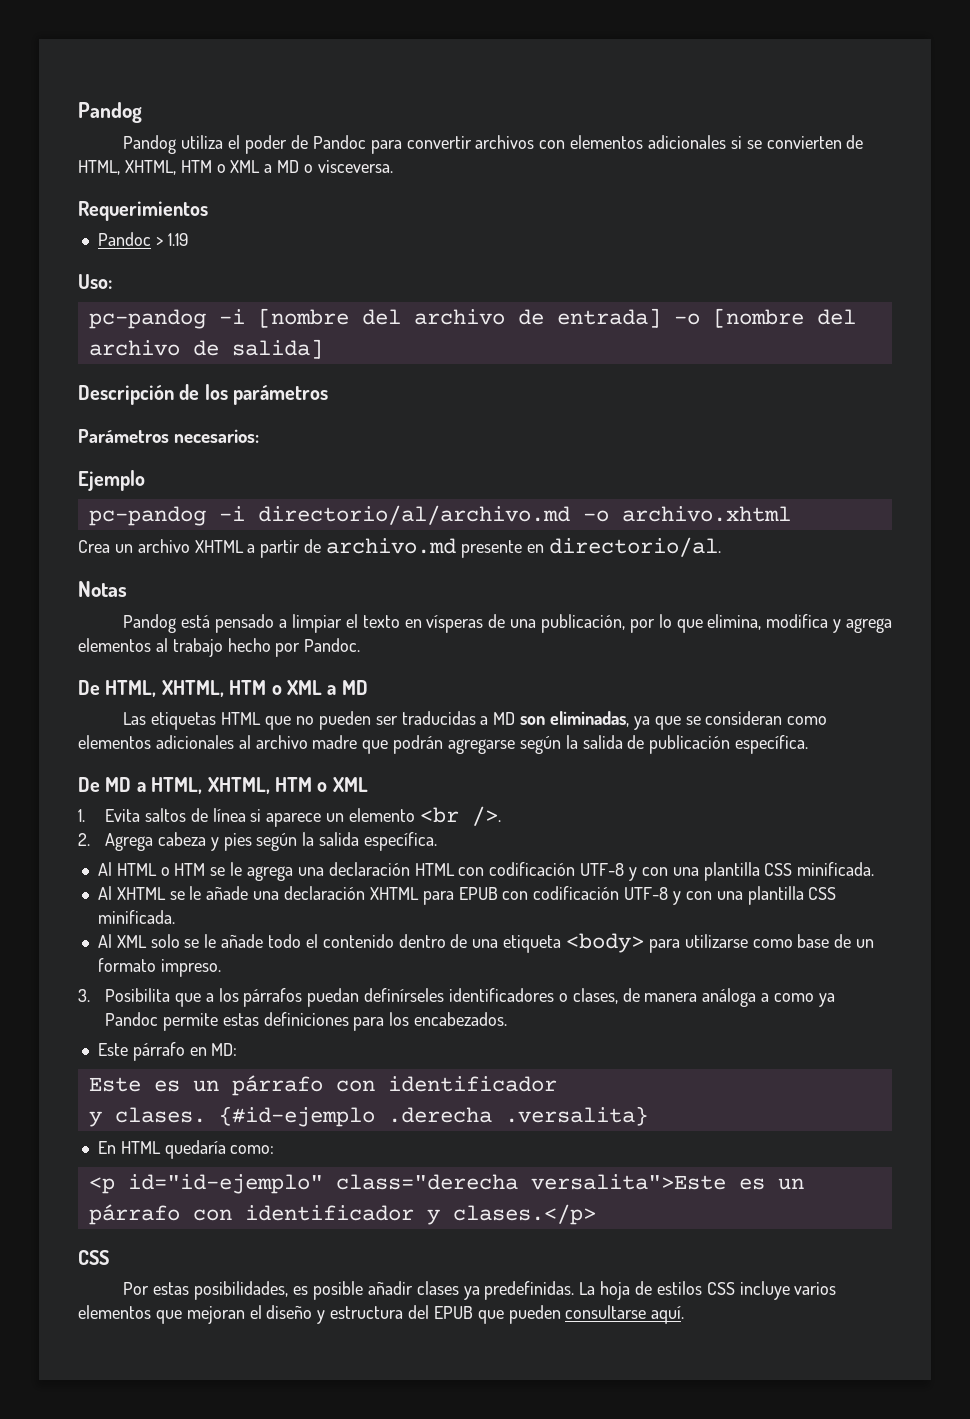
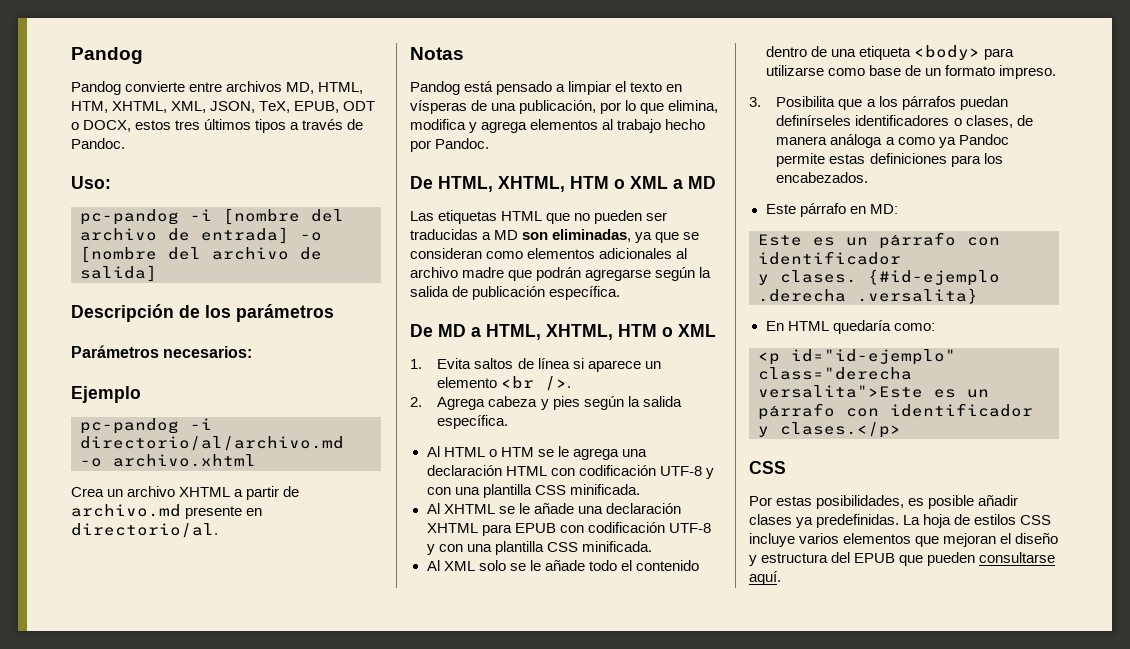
[181,135,864,154] [78,160,393,175] [78,201,208,221] [97,232,188,246] utiliza el poder de Pandoc para convertir archivos con elementos adicionales si se convierten de HTML, XHTML, HTM o XML a MD o visceversa. // Requerimientos // Pandoc > 1.19 -> [125,81,364,94] [71,101,376,113] [71,119,364,133] [71,138,125,149] convierte entre archivos MD, HTML, HTM, XHTML, XML, JSON, TeX, EPUB, ODT o DOCX, estos tres últimos tipos a través de Pandoc.

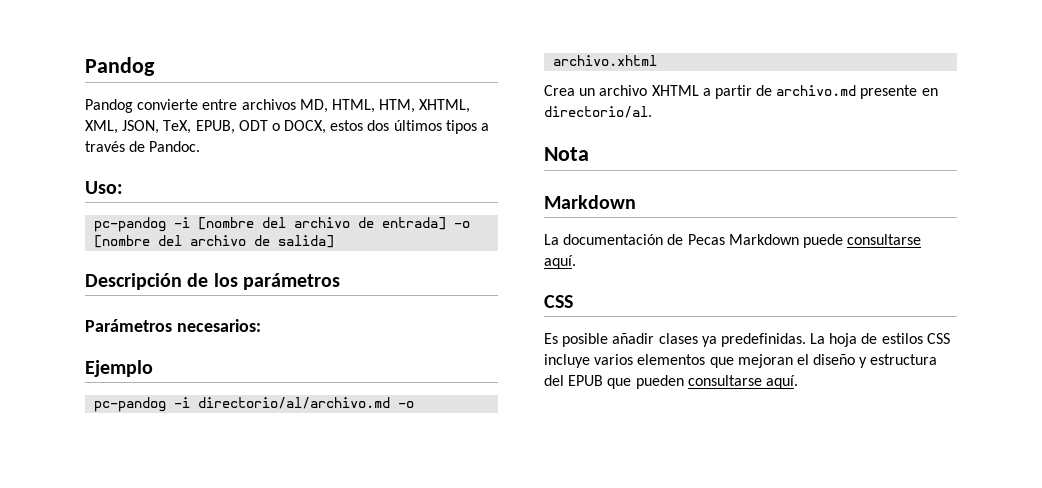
[175,120,201,130] tres -> [367,120,390,131] dos
[410,47,464,60] [410,81,683,95] [410,100,719,114] [410,119,706,133] [410,138,490,152] [410,176,716,192] [410,210,668,224] [410,229,700,243] [410,248,688,259] [410,267,712,281] [410,286,621,300] [410,324,716,340] [410,358,661,372] [437,376,572,391] [410,396,682,410] [437,415,509,429] [426,446,647,460] [426,465,714,479] [426,484,640,498] [426,503,681,514] [426,522,711,536] [426,541,652,555] [426,560,699,571] [765,45,1014,60] [765,65,1056,79] [749,96,1008,110] [776,115,1033,128] [776,134,1009,148] [776,153,1003,167] [776,172,869,183] [765,203,898,217] [758,232,1000,249] [758,251,901,265] [758,269,1000,286] [758,288,978,304] [765,320,935,334] [758,349,956,365] [758,367,912,380] [758,385,989,398] [758,403,1033,420] [758,422,901,438] [749,461,786,474] [749,495,925,509] Notas // Pandog está pensado a limpiar el texto en vísperas de una publicación, por lo que elimina, modifica y agrega elementos al trabajo hecho por Pandoc. // De HTML, XHTML, HTM o XML a MD // Las etiquetas HTML que no pueden ser traducidas a MD son eliminadas, ya que se consideran como elementos adicionales al archivo madre que podrán agregarse según la salida de publicación específica. // De MD a HTML, XHTML, HTM o XML // 1. Evita saltos de línea si aparece un elemento <br />. // 2. Agrega cabeza y pies según la salida específica. // Al HTML o HTM se le agrega una declaración HTML con codificación UTF-8 y con una plantilla CSS minificada. // Al XHTML se le añade una declaración XHTML para EPUB con codificación UTF-8 y con una plantilla CSS minificada. // Al XML solo se le añade todo el contenido dentro de una etiqueta <body> para utilizarse como base de un formato impreso. // 3. Posibilita que a los párrafos puedan definírseles identificadores o clases, de manera análoga a como ya Pandoc permite estas definiciones para los encabezados. // Este párrafo en MD: // Este es un párrafo con identificador // y clases. {#id-ejemplo .derecha .versalita} // En HTML quedaría como: // <p id="id-ejemplo" class="derecha versalita">Este es un párrafo con identificador y clases.</p> // CSS // Por estas posibilidades, es -> [544,147,589,161] [544,195,636,209] [544,234,922,248] [544,255,576,269] [544,295,573,308] [544,333,558,344] Nota // Markdown // La documentación de Pecas Markdown puede consultarse aquí. // CSS // Es

